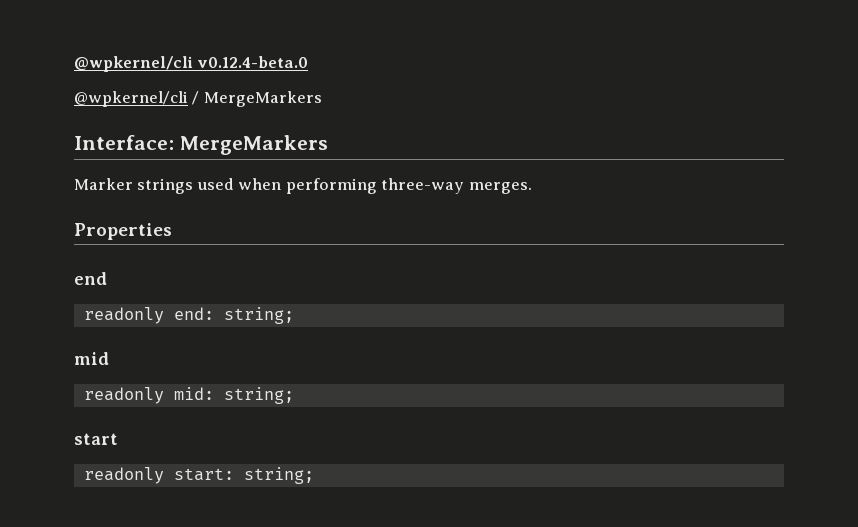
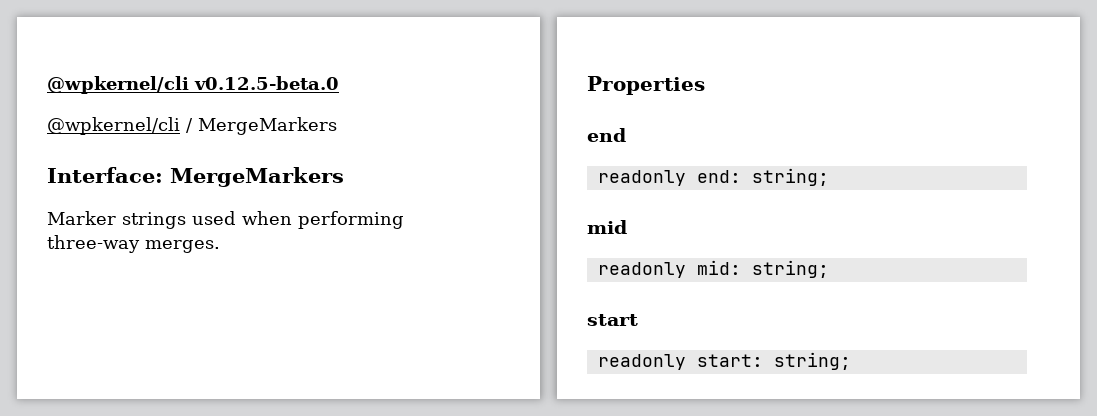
[74,56,309,72] @wpkernel/cli v0.12.4-beta.0 -> [47,76,339,94] @wpkernel/cli v0.12.5-beta.0

